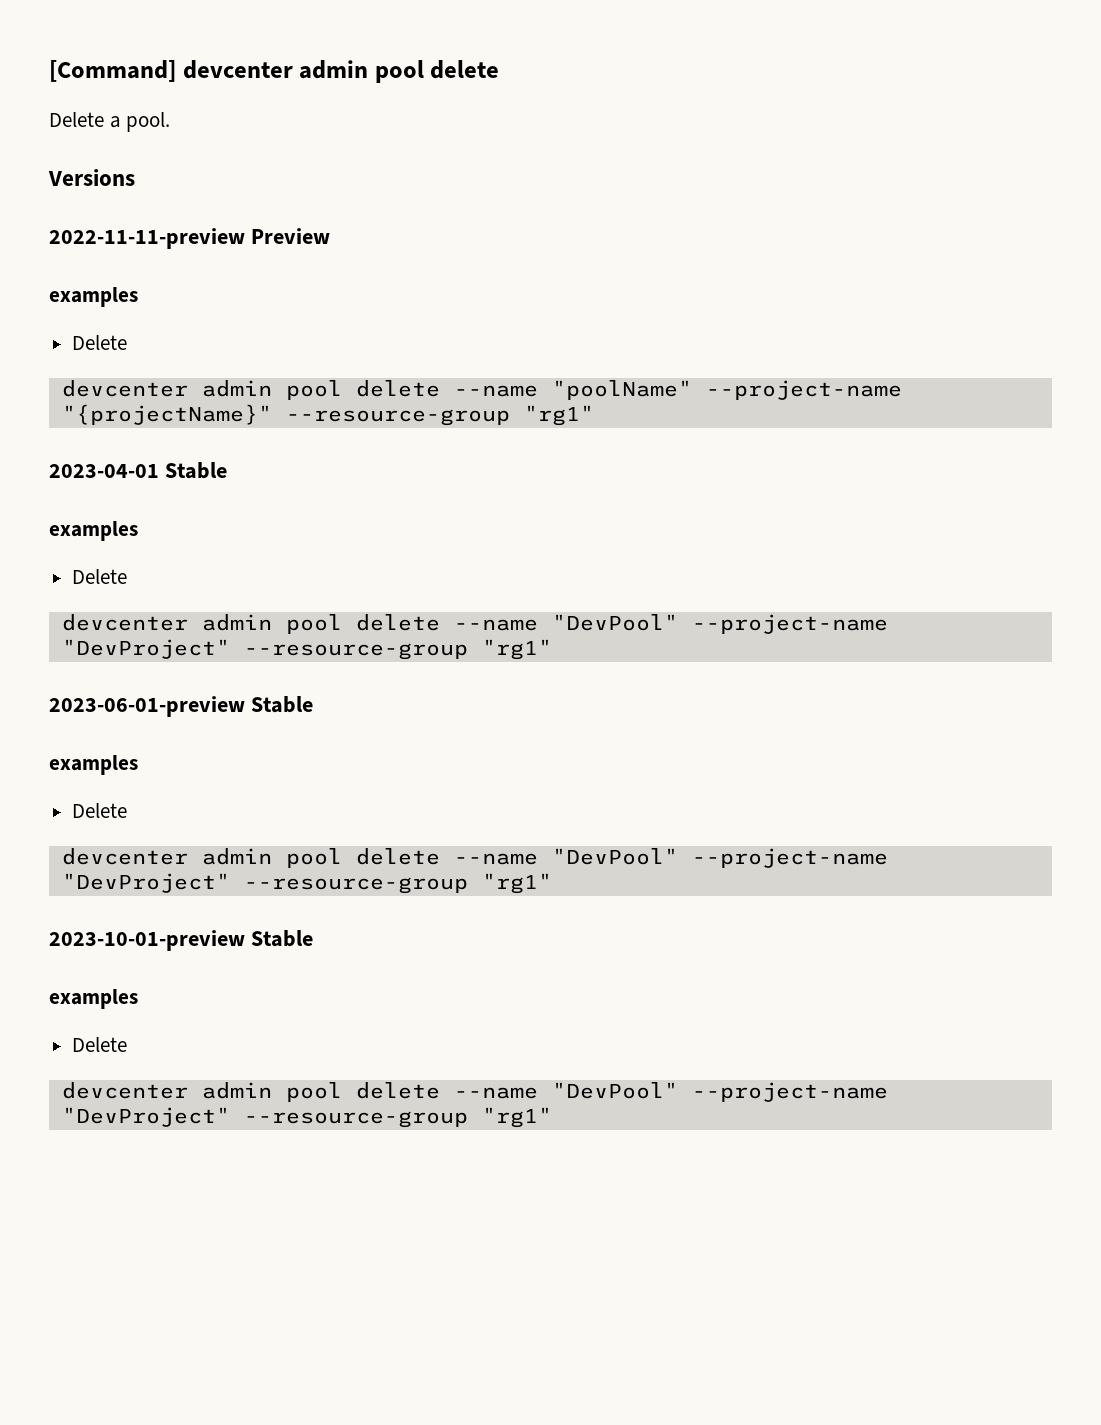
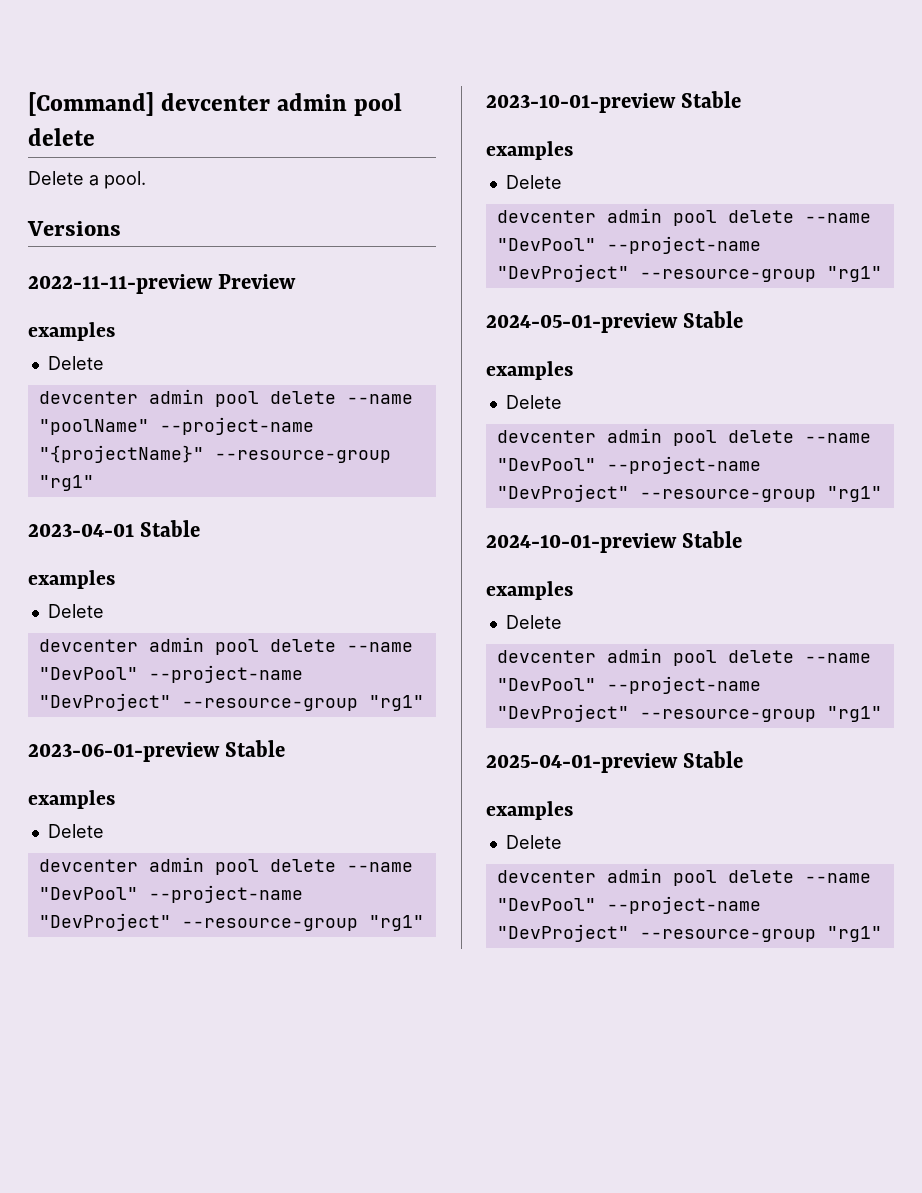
(552, 1117) none -> [486,311,744,333] [486,361,573,380] [505,395,562,409] [496,428,871,446] [496,456,761,474] [496,484,882,502] [486,531,743,553] [486,581,573,600] [505,615,562,629] [496,648,871,666] [496,676,761,694] [496,704,882,722] [486,751,744,773] [486,801,573,820] [505,835,562,849] [496,868,871,886] [496,896,761,914] [496,924,882,942] // 2024-05-01-preview Stable // examples // Delete // devcenter admin pool delete --name "DevPool" --project-name "DevProject" --resource-group "rg1" // 2024-10-01-preview Stable // examples // Delete // devcenter admin pool delete --name "DevPool" --project-name "DevProject" --resource-group "rg1" // 2025-04-01-preview Stable // examples // Delete // devcenter admin pool delete --name "DevPool" --project-name "DevProject" --resource-group "rg1"

